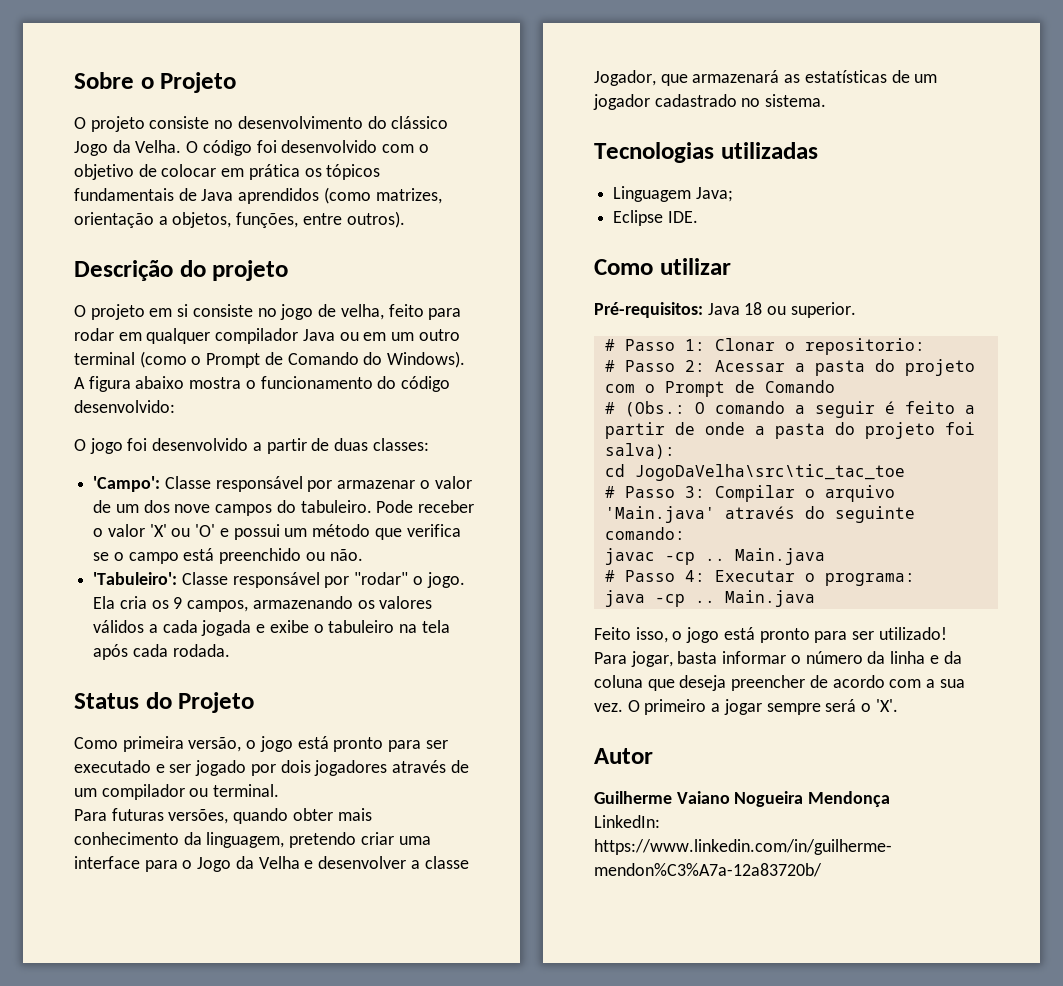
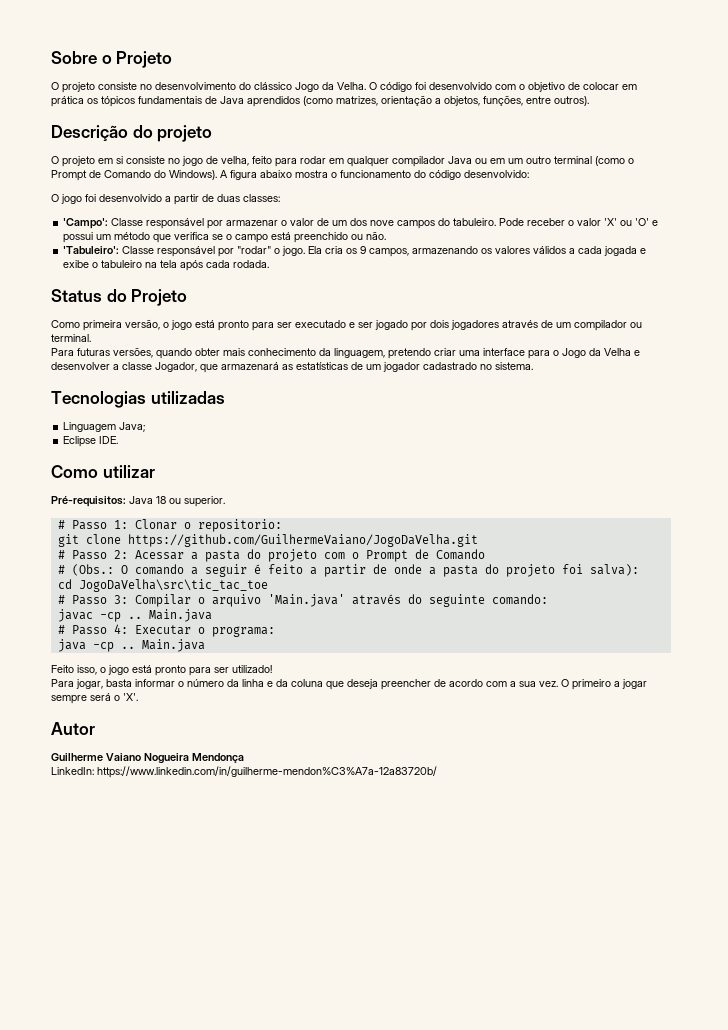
(925, 346) none -> [57,534,478,547] // git clone https://github.com/GuilhermeVaiano/JogoDaVelha.git

